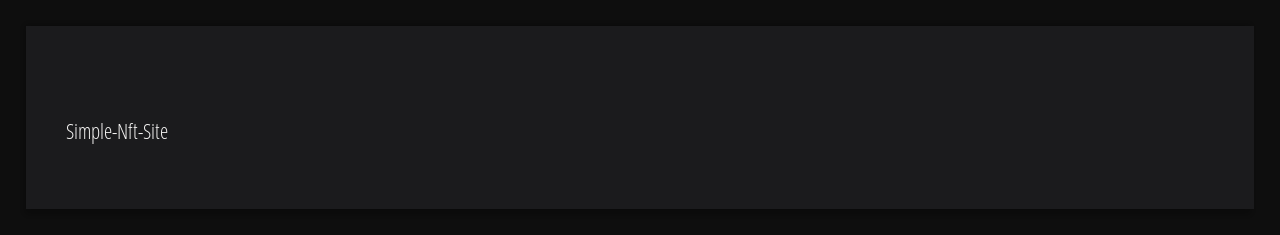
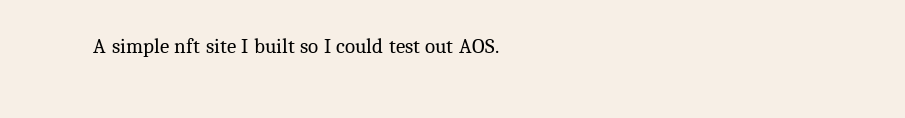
[66,123,168,144] Simple-Nft-Site -> [93,38,499,57] A simple nft site I built so I could test out AOS.

